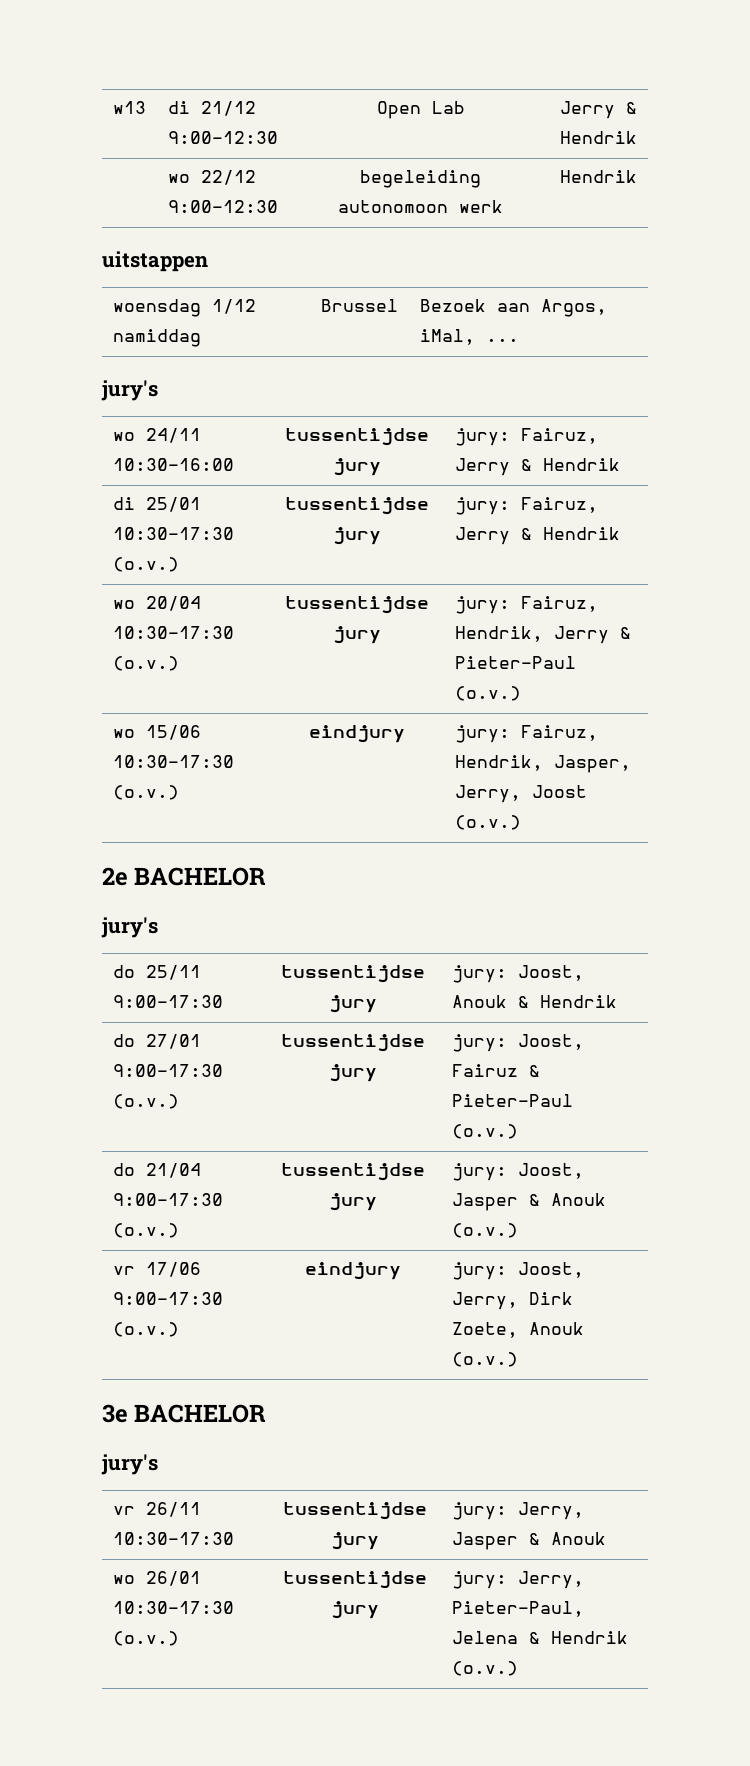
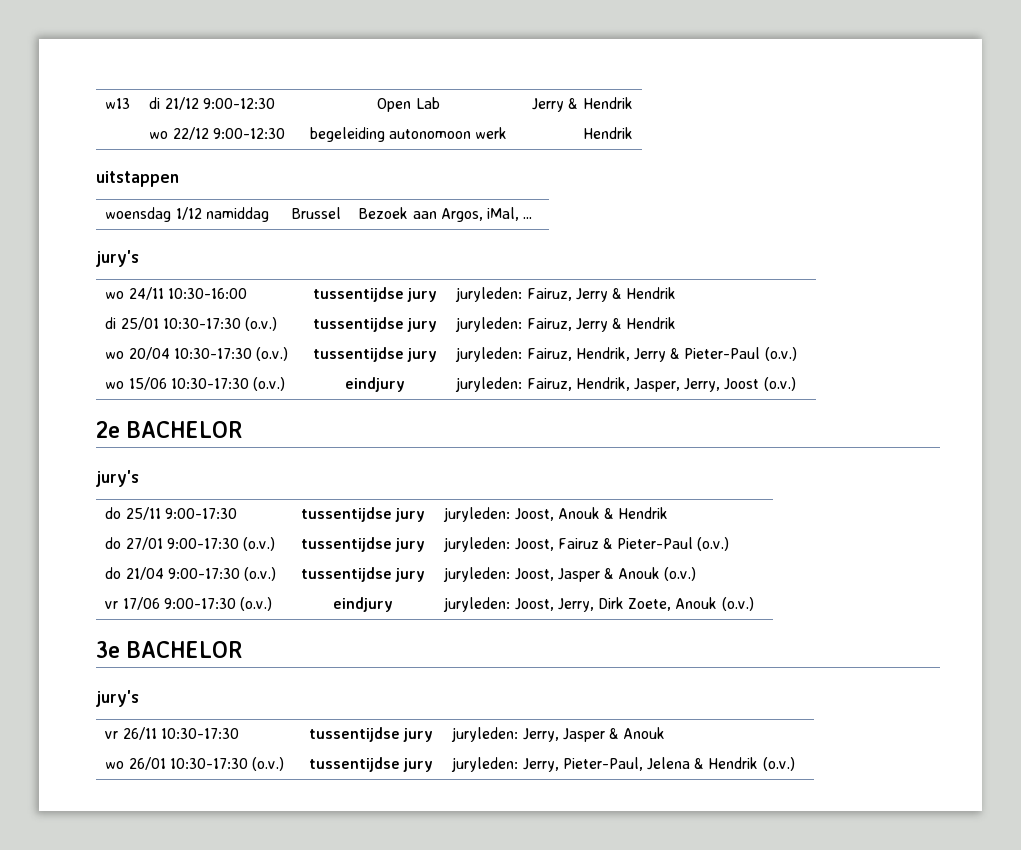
[454,428,510,446] jury: -> [455,287,523,302] juryleden:
[454,497,510,515] jury: -> [455,317,523,332] juryleden:
[454,596,510,614] jury: -> [455,347,523,362] juryleden:
[454,725,510,743] jury: -> [455,377,523,392] juryleden:
[451,965,507,983] jury: -> [443,507,511,522] juryleden:
[451,1034,507,1052] jury: -> [443,537,511,552] juryleden:
[451,1163,507,1181] jury: -> [443,567,511,582] juryleden:
[451,1262,507,1280] jury: -> [443,597,511,612] juryleden:
[451,1502,507,1520] jury: -> [451,727,519,742] juryleden:
[451,1571,507,1589] jury: -> [451,757,519,772] juryleden:

